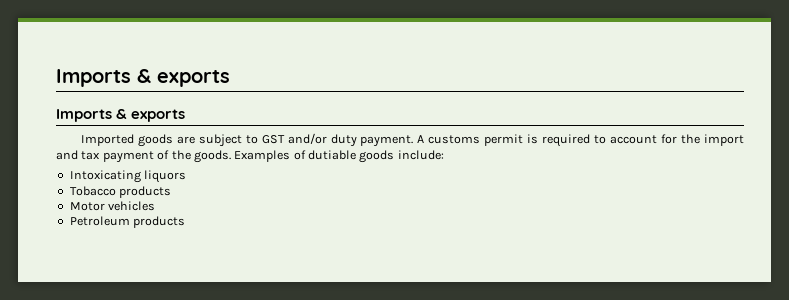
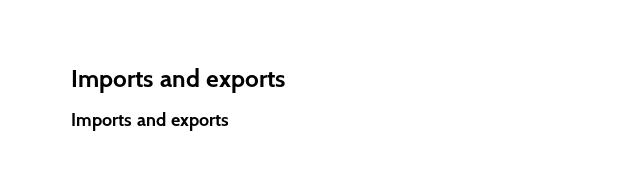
[56,69,151,87] Imports & -> [71,68,200,93] Imports and
[116,109,186,122] [80,133,744,147] [56,150,444,163] [69,170,187,183] [69,186,172,198] [69,201,156,211] [69,216,186,228] & exports // Imported goods are subject to GST and/or duty payment. A customs permit is required to account for the import and tax payment of the goods. Examples of dutiable goods include: // Intoxicating liquors // Tobacco products // Motor vehicles // Petroleum products -> [136,112,229,131] and exports

